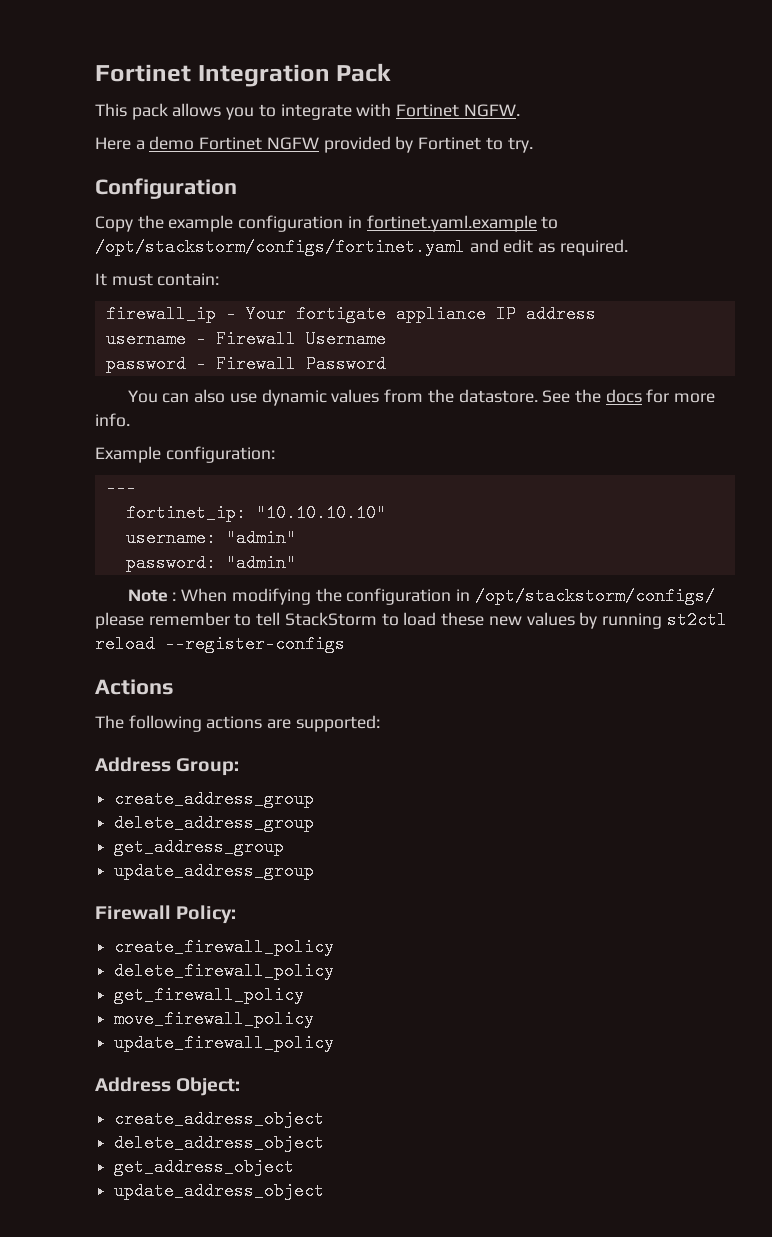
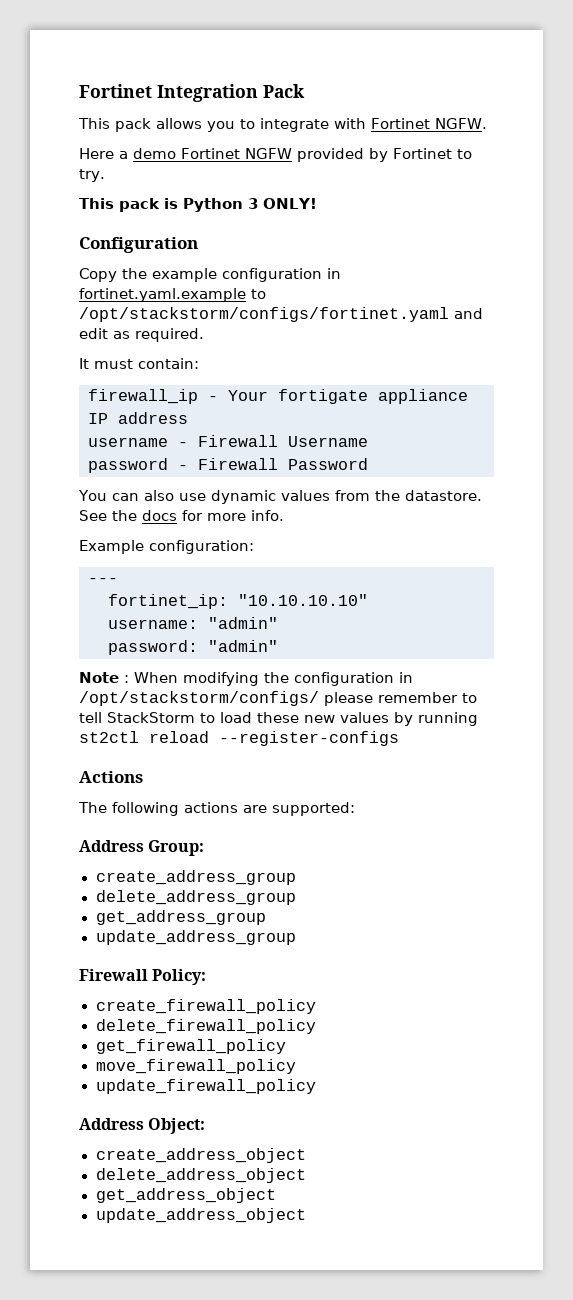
(533, 145) none -> [79,198,317,212] // This pack is Python 3 ONLY!

